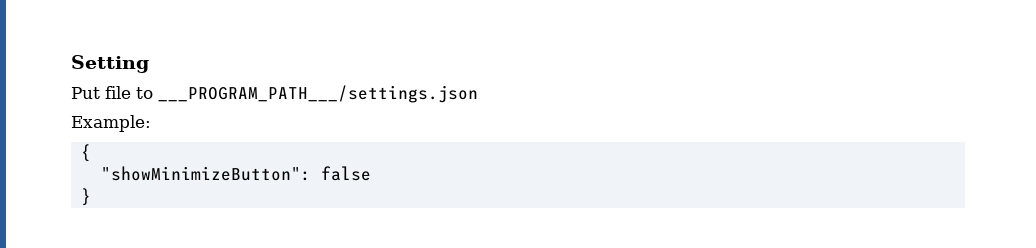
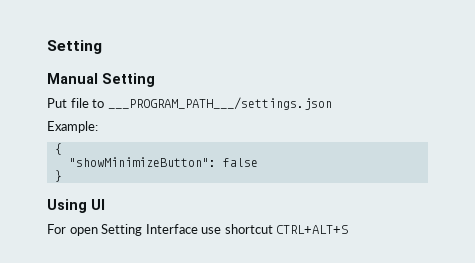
[71,55,149,73] Setting -> [47,40,102,54] [47,73,155,87] Setting // Manual Setting
(91, 197) none -> [47,199,105,213] [47,224,349,236] // Using UI // For open Setting Interface use shortcut CTRL+ALT+S

